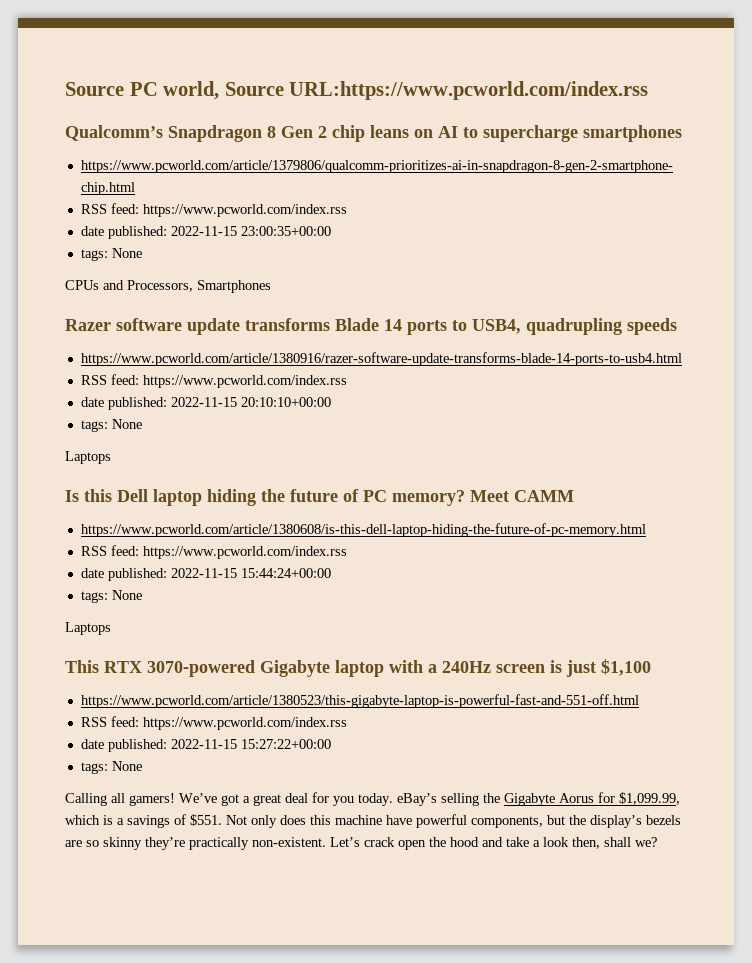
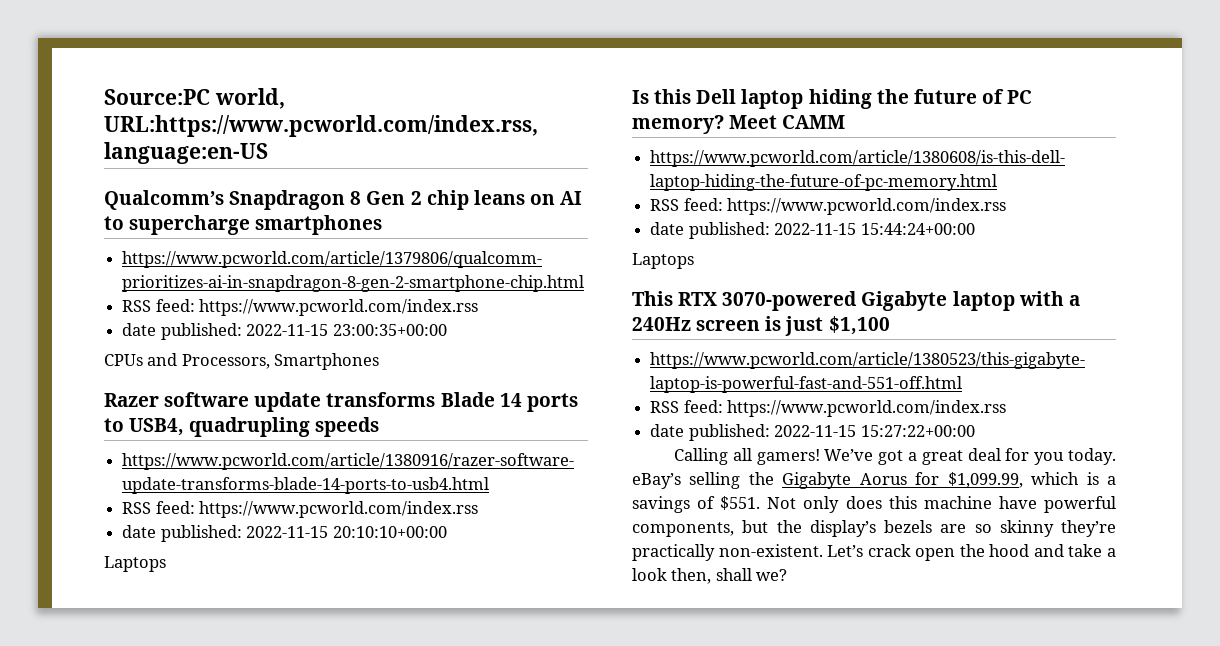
[65,81,649,100] Source PC world, Source URL:https://www.pcworld.com/index.rss -> [104,88,285,109] [104,115,538,137] [104,142,268,164] Source:PC world, URL:https://www.pcworld.com/index.rss, language:en-US
[80,248,142,261] // tags: None -> (447, 330) none
[80,419,142,432] // tags: None -> (447, 532) none
[80,590,142,603] // tags: None -> (975, 229) none
[80,761,142,774] // tags: None -> (975, 431) none

